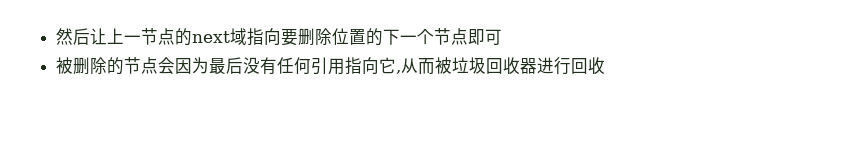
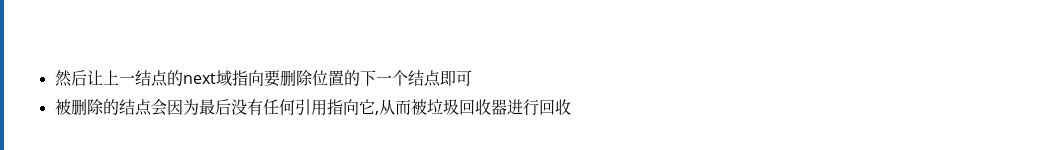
[141,28,159,45] 节 -> [134,70,151,86] 结
[434,28,452,45] 节 -> [407,70,424,86] 结
[124,57,142,74] 节 -> [118,99,135,115] 结

